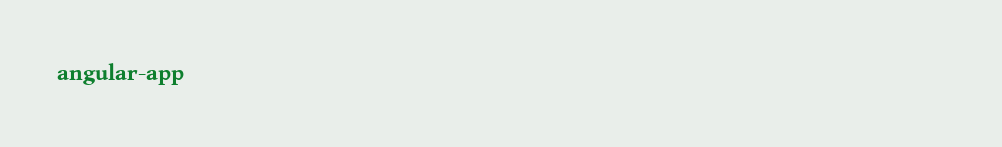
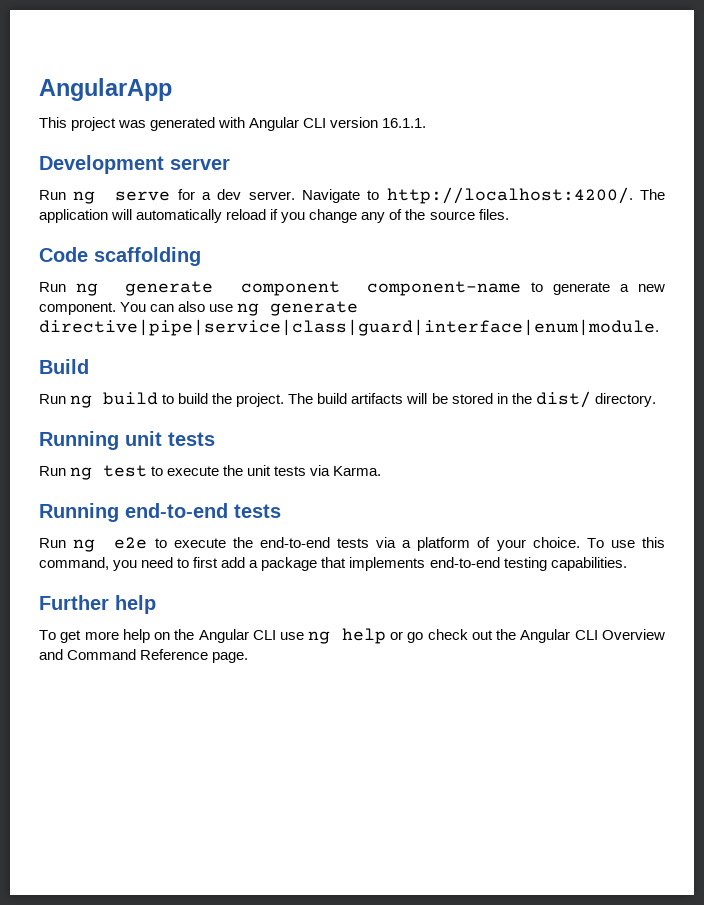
[57,63,184,85] angular-app -> [39,78,172,101] [39,117,427,131] [39,155,230,174] [39,187,665,204] [39,209,509,223] [39,247,201,266] [39,281,666,296] [39,301,359,316] [39,319,659,336] [39,359,89,374] [39,391,656,408] [39,431,215,450] [39,465,382,480] [39,503,281,522] [39,537,666,552] [39,557,627,571] [39,595,156,614] [39,628,666,644] [39,649,249,663] AngularApp // This project was generated with Angular CLI version 16.1.1. // Development server // Run ng serve for a dev server. Navigate to http://localhost:4200/. The application will automatically reload if you change any of the source files. // Code scaffolding // Run ng generate component component-name to generate a new component. You can also use ng generate directive|pipe|service|class|guard|interface|enum|module. // Build // Run ng build to build the project. The build artifacts will be stored in the dist/ directory. // Running unit tests // Run ng test to execute the unit tests via Karma. // Running end-to-end tests // Run ng e2e to execute the end-to-end tests via a platform of your choice. To use this command, you need to first add a package that implements end-to-end testing capabilities. // Further help // To get more help on the Angular CLI use ng help or go check out the Angular CLI Overview and Command Reference page.

